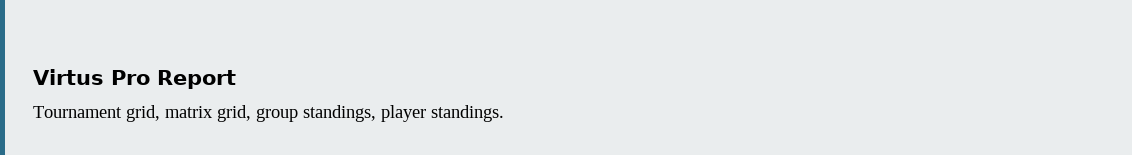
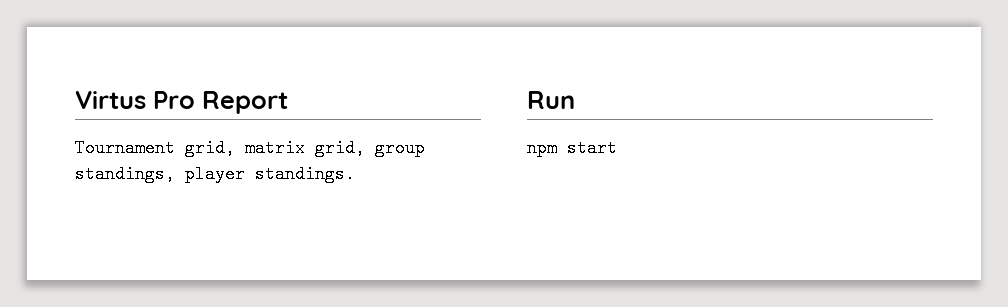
(504, 113) none -> [527,91,575,109] [527,139,617,157] // Run // npm start

